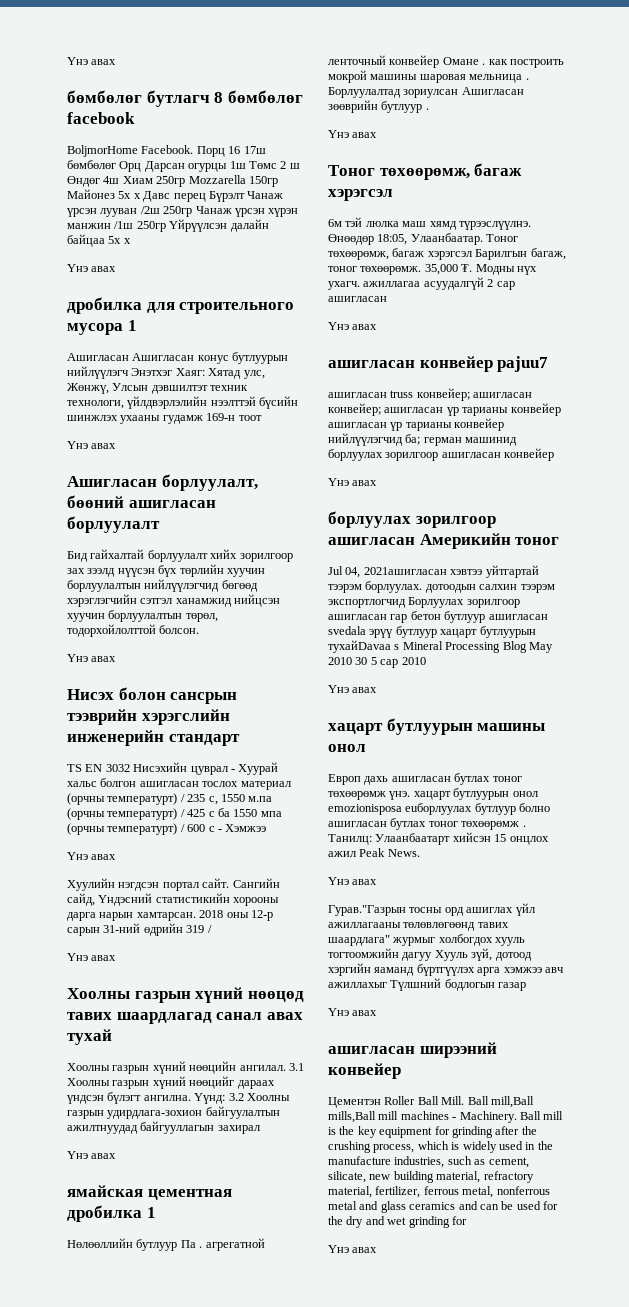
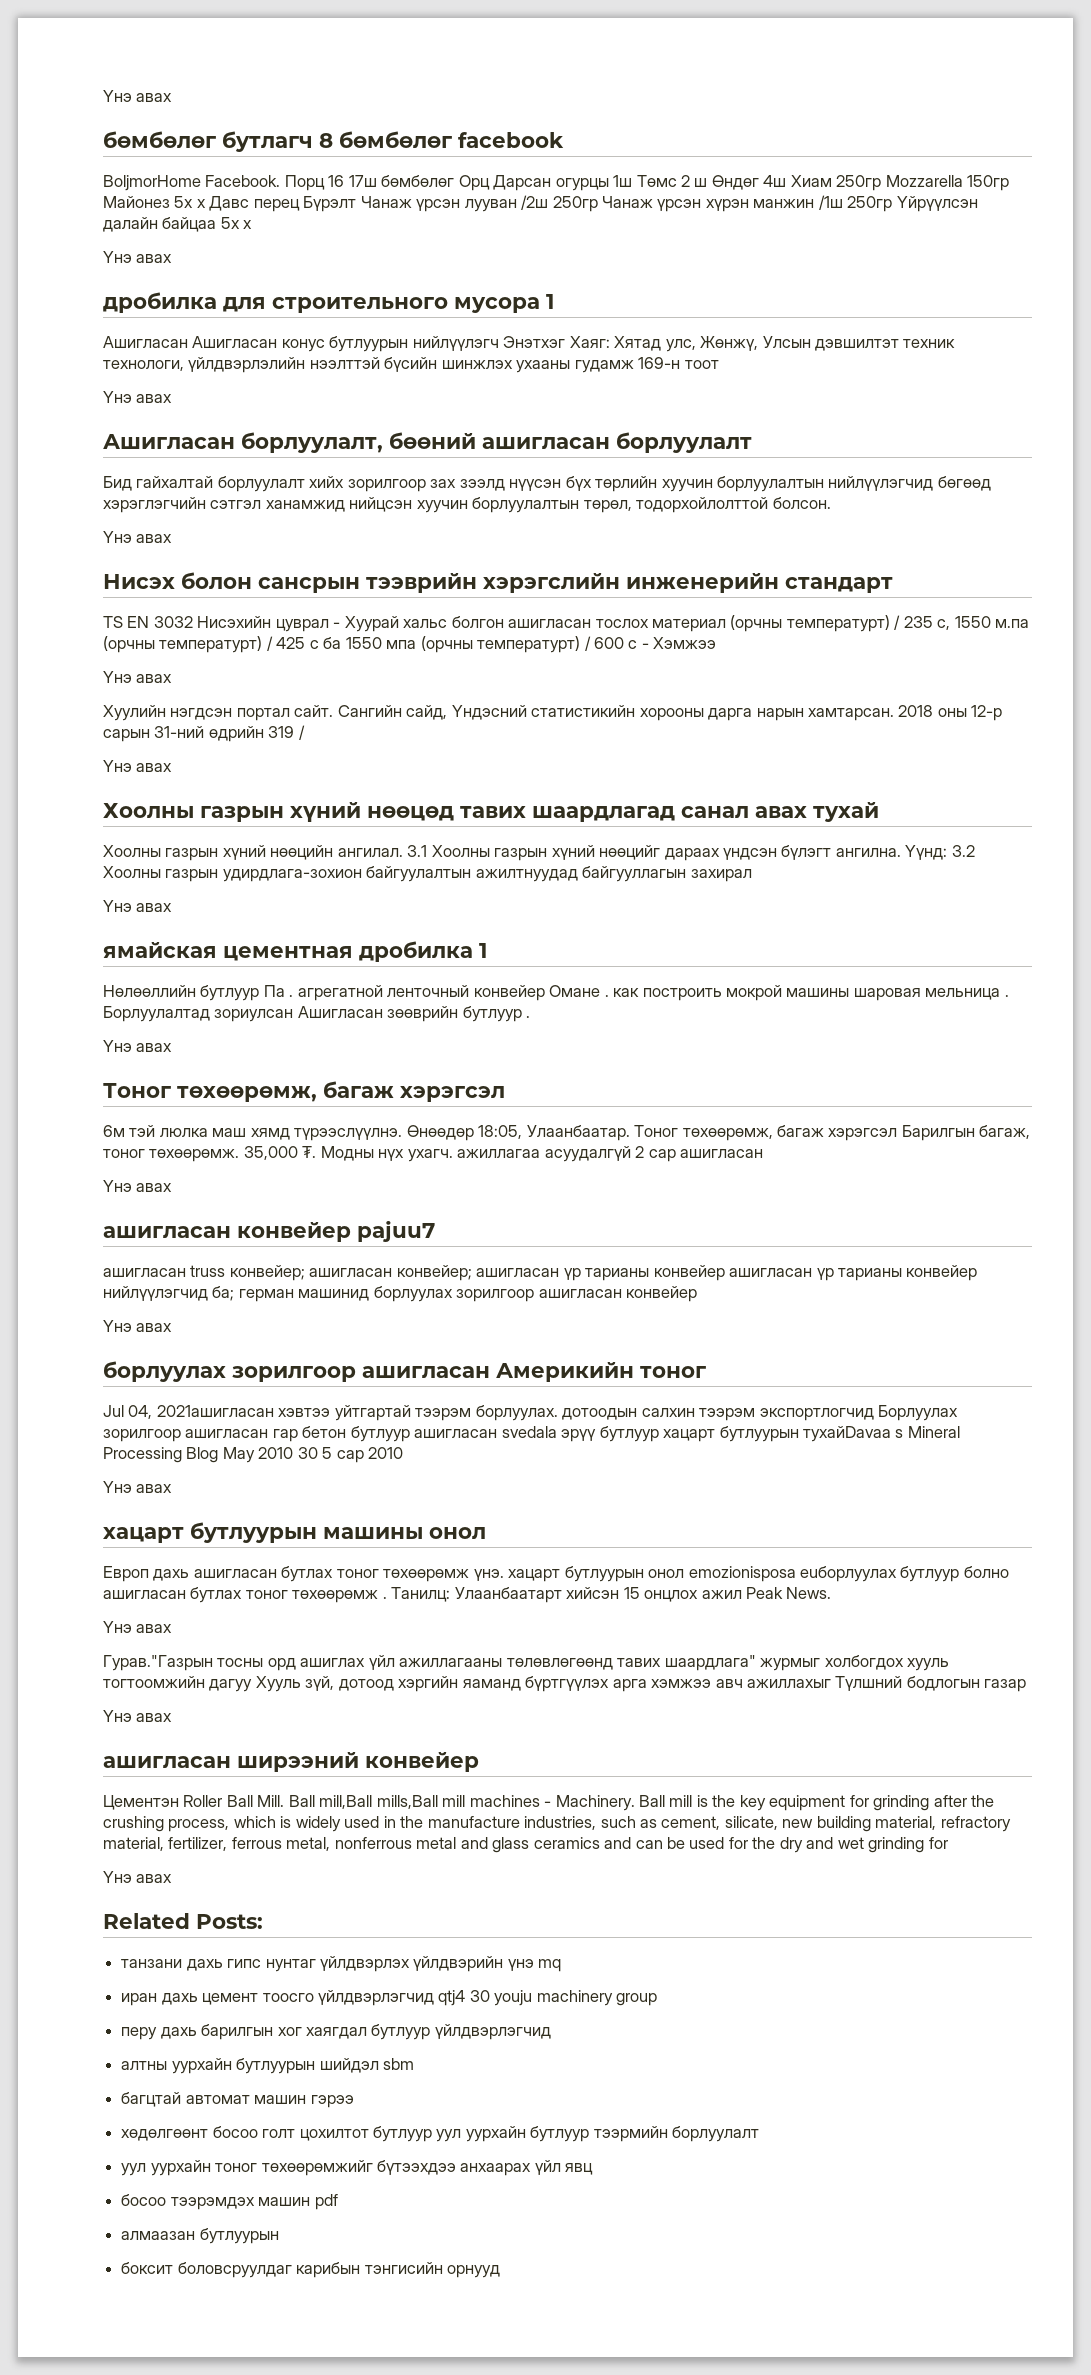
(378, 1250) none -> [103,1913,263,1929] [121,1956,562,1972] [121,1990,658,2006] [121,2024,551,2040] [121,2058,414,2074] [121,2092,354,2108] [121,2126,760,2142] [121,2160,594,2176] [121,2194,338,2210] [121,2228,279,2244] [121,2262,500,2278] // Related Posts: // танзани дахь гипс нунтаг үйлдвэрлэх үйлдвэрийн үнэ mq // иран дахь цемент тоосго үйлдвэрлэгчид qtj4 30 youju machinery group // перу дахь барилгын хог хаягдал бутлуур үйлдвэрлэгчид // алтны уурхайн бутлуурын шийдэл sbm // багцтай автомат машин гэрээ // хөдөлгөөнт босоо голт цохилтот бутлуур уул уурхайн бутлуур тээрмийн борлуулалт // уул уурхайн тоног төхөөрөмжийг бүтээхдээ анхаарах үйл явц // босоо тээрэмдэх машин pdf // алмаазан бутлуурын // боксит боловсруулдаг карибын тэнгисийн орнууд

